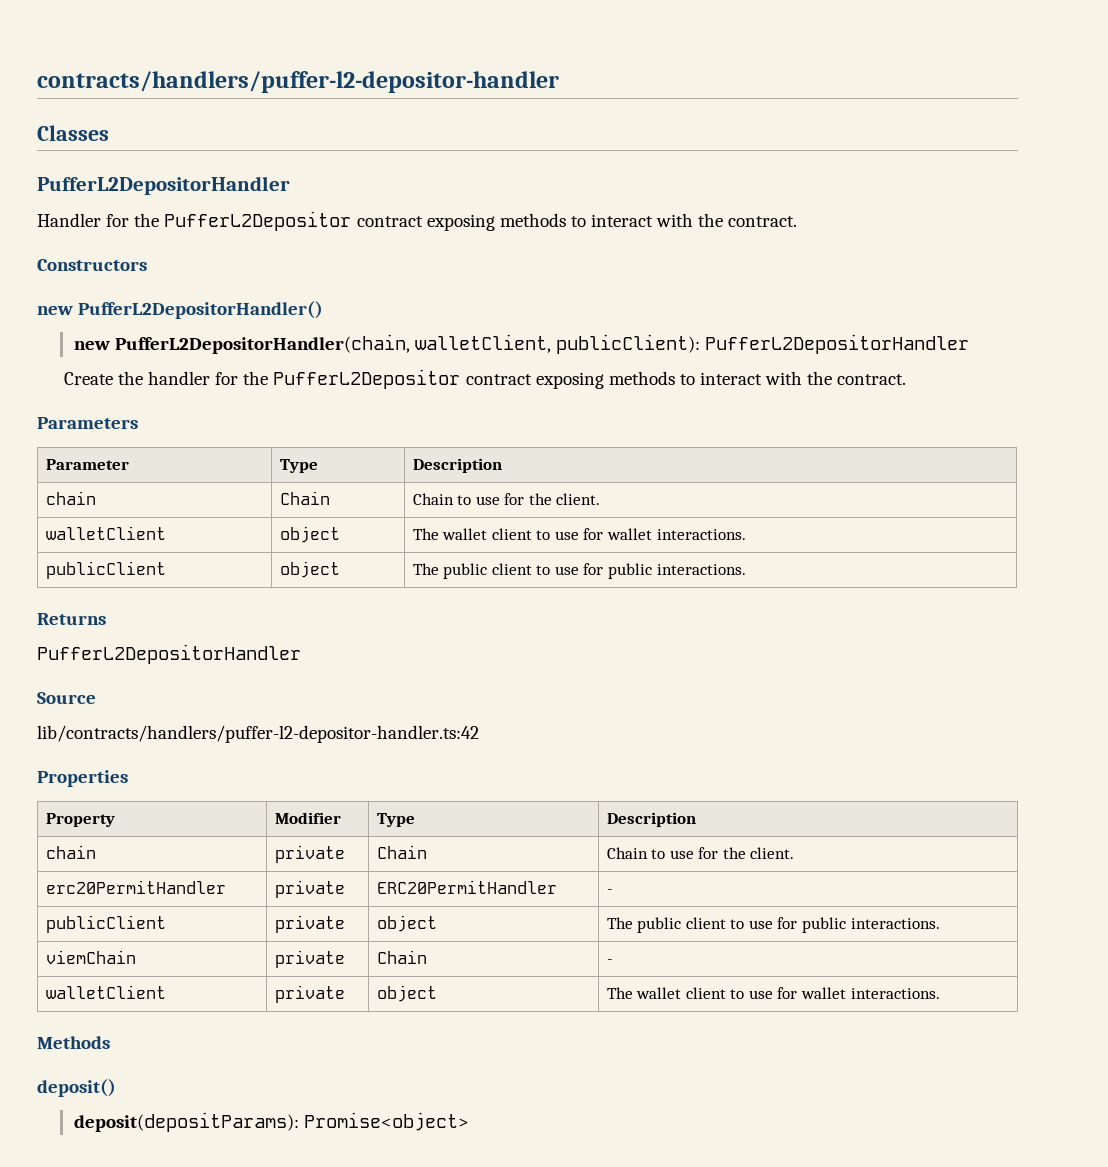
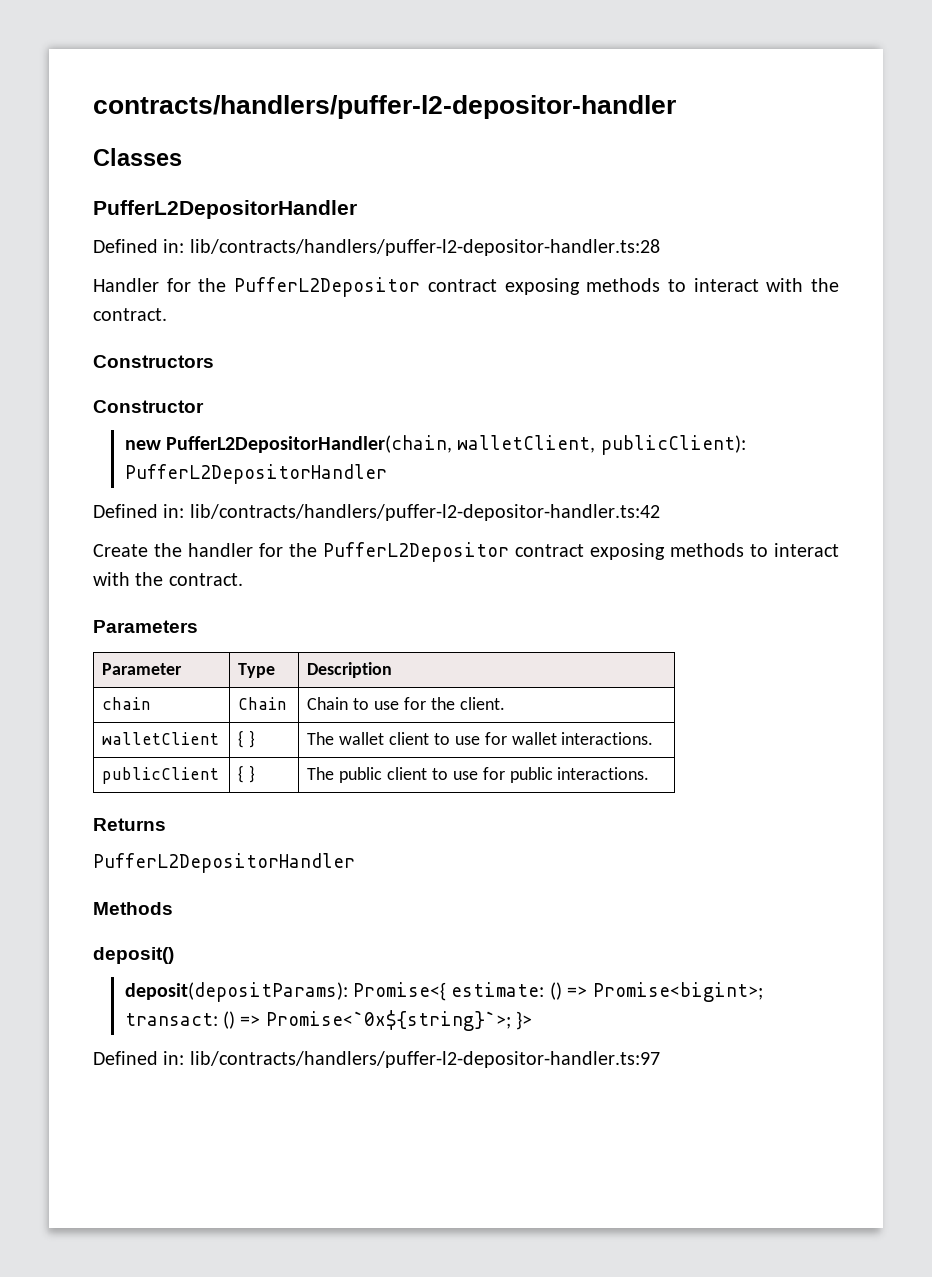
(290, 185) none -> [93,239,660,256] // Defined in: lib/contracts/handlers/puffer-l2-depositor-handler.ts:28
[37,301,324,319] new PufferL2DepositorHandler() -> [93,400,204,413] Constructor
(970, 344) none -> [93,504,660,521] // Defined in: lib/contracts/handlers/puffer-l2-depositor-handler.ts:42
[279,526,340,543] object -> [238,730,256,748] { }
[279,561,340,578] object -> [238,765,256,783] { }
[37,692,96,704] [37,725,479,743] [37,770,128,787] [45,813,115,827] [274,812,341,824] [376,813,415,827] [606,812,696,827] [45,845,96,859] [274,845,345,863] [376,845,427,859] [606,847,795,859] [45,880,226,894] [274,880,345,898] [376,880,557,894] [606,889,613,894] [45,915,166,933] [274,915,345,933] [376,915,437,932] [606,917,940,933] [45,950,136,964] [274,950,345,968] [376,950,427,964] [606,959,613,964] [45,985,166,999] [274,985,345,1003] [376,985,437,1002] [606,987,940,999] [37,1036,110,1049] [37,1079,116,1097] [73,1112,469,1132] Source // lib/contracts/handlers/puffer-l2-depositor-handler.ts:42 // Properties // Property | Modifier | Type | Description // chain | private | Chain | Chain to use for the client. // erc20PermitHandler | private | ERC20PermitHandler | - // publicClient | private | object | The public client to use for public interactions. // viemChain | private | Chain | - // walletClient | private | object | The wallet client to use for wallet interactions. // Methods // deposit() // deposit(depositParams): Promise<object> -> [93,902,173,915] [93,947,174,964] [124,982,763,1002] [124,1010,533,1031] [93,1051,660,1068] Methods // deposit() // deposit(depositParams): Promise<{ estimate: () => Promise<bigint>; transact: () => Promise<`0x${string}`>; }> // Defined in: lib/contracts/handlers/puffer-l2-depositor-handler.ts:97

